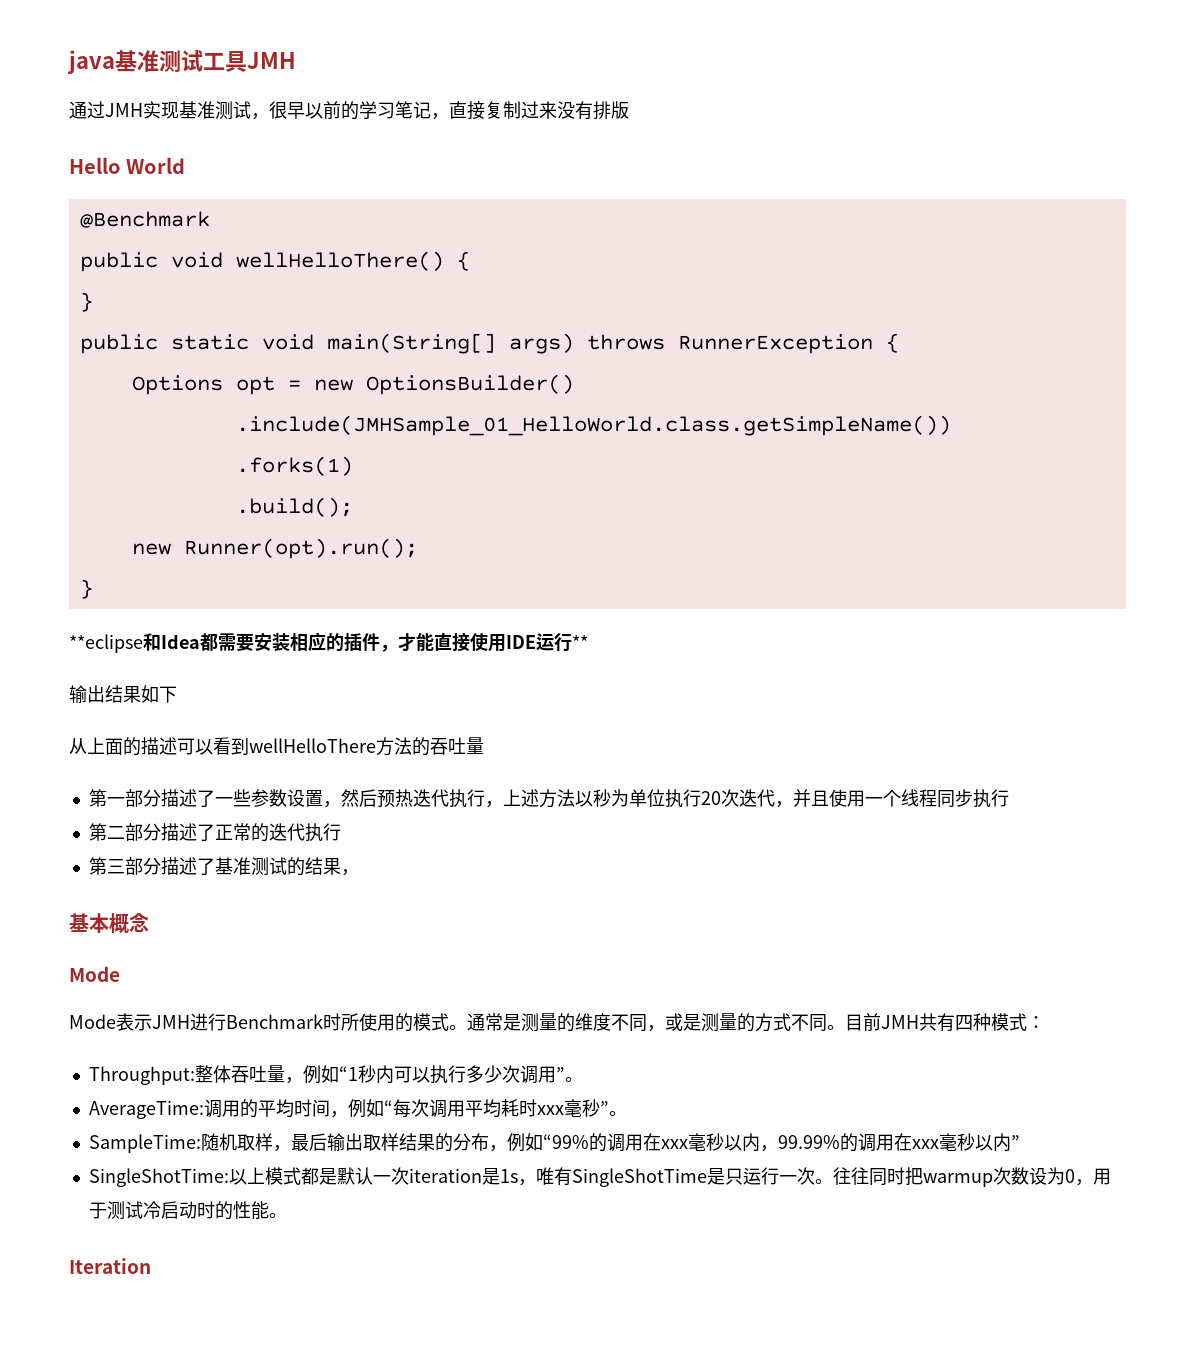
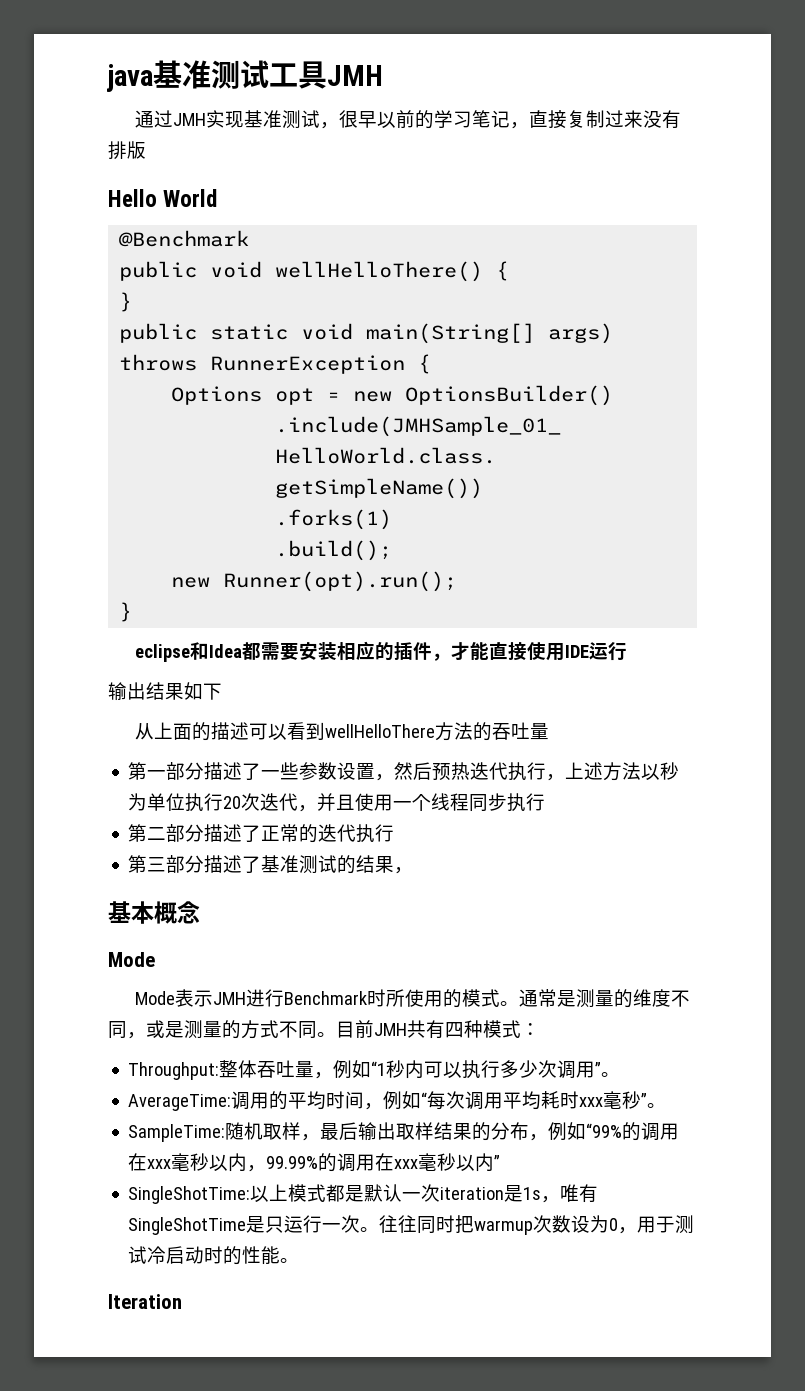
[69,634,143,653] **eclipse -> [134,644,190,662] eclipse
[572,635,588,649] ** -> (627, 651) none

